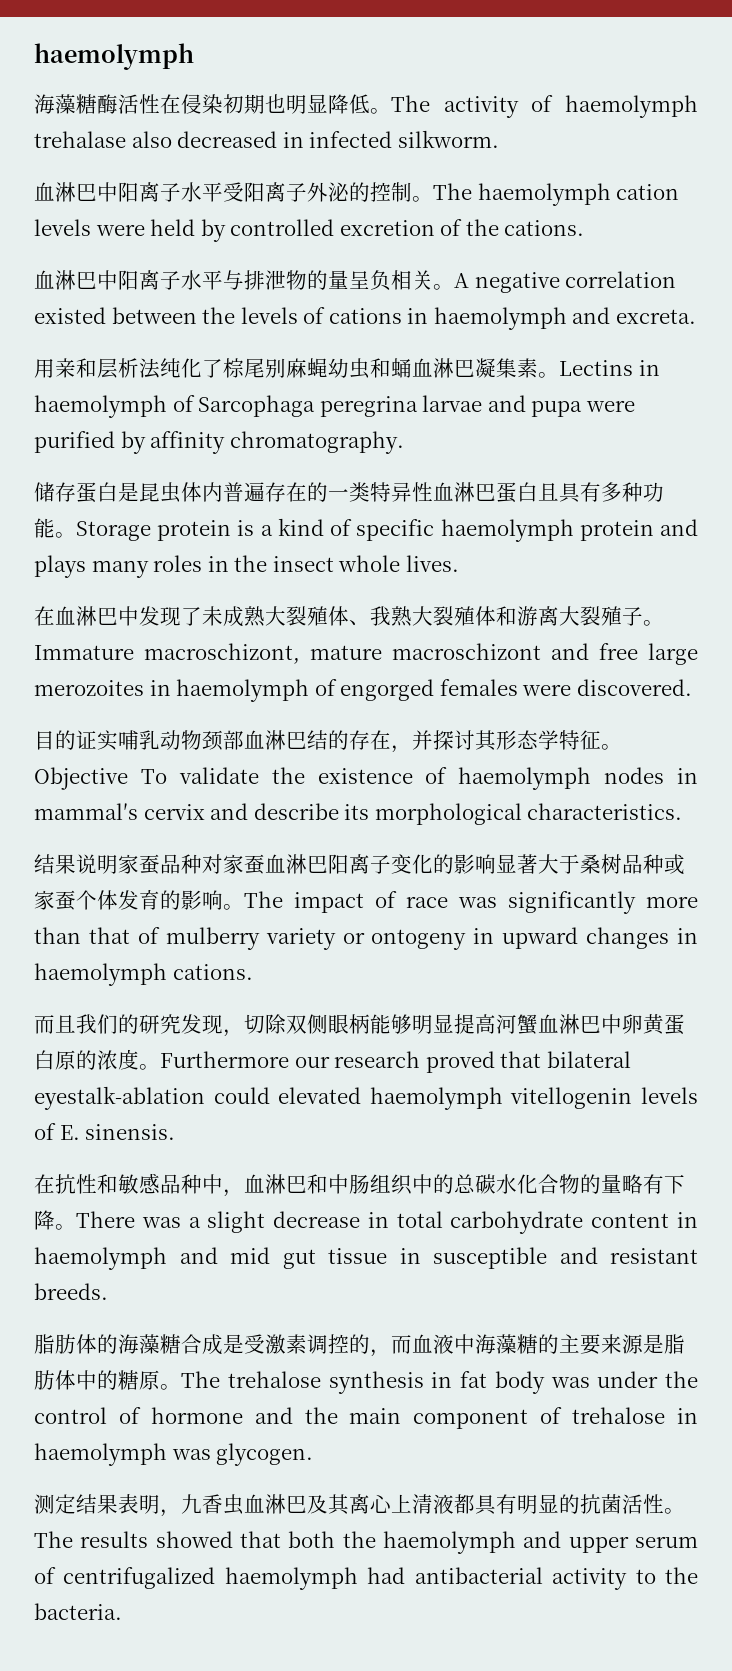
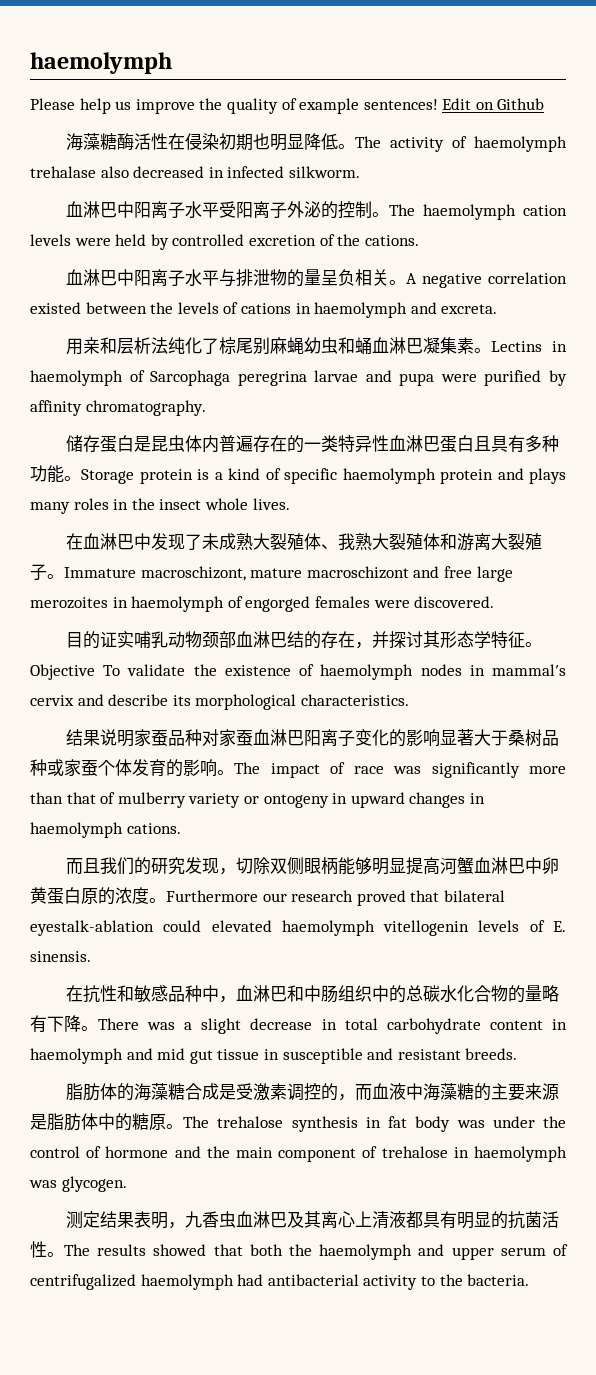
[34,43,194,70] haemolymph -> [30,52,172,74] [30,98,545,114] haemolymph // Please help us improve the quality of example sentences! Edit on Github

